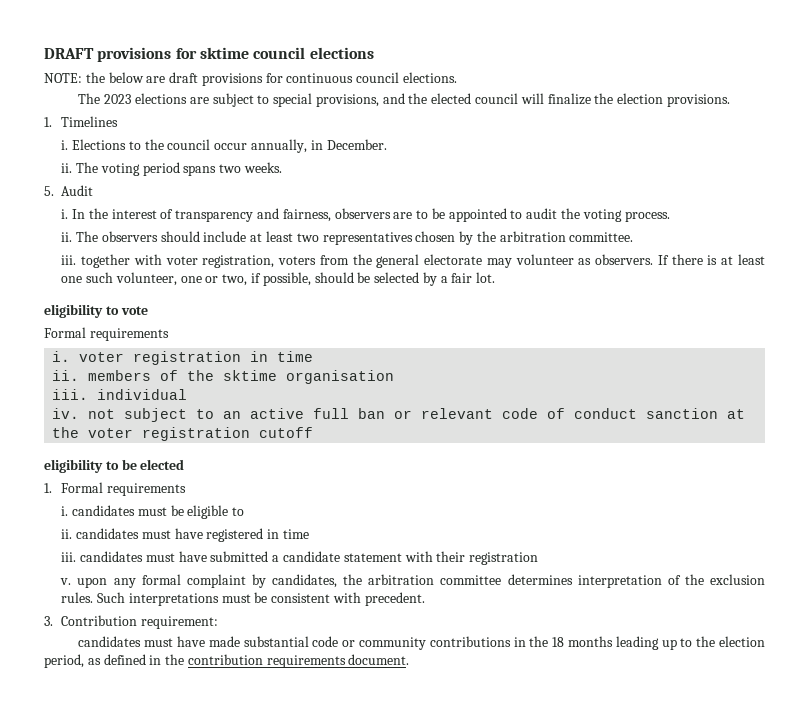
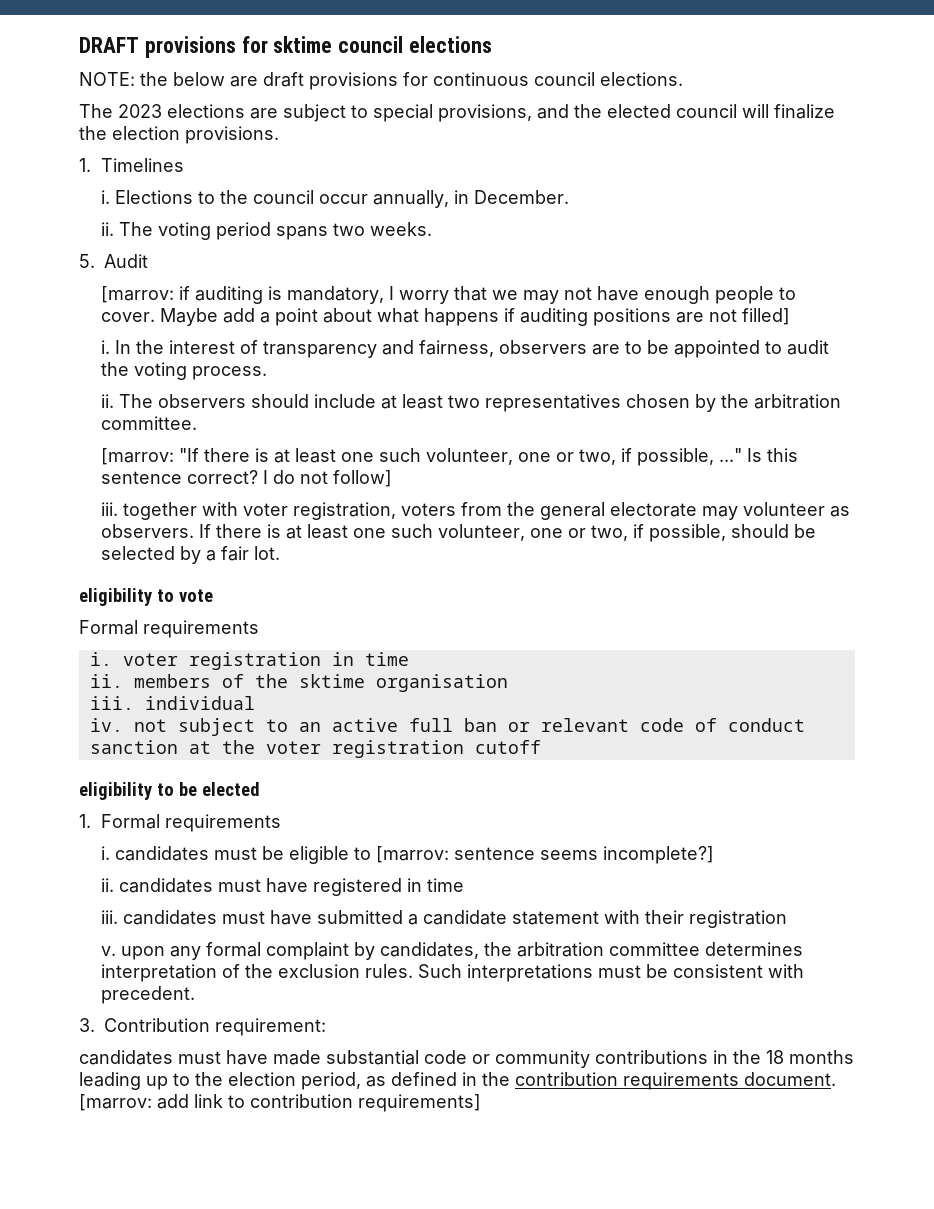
(94, 190) none -> [101,286,797,304] [101,308,791,326] // [marrov: if auditing is mandatory, I worry that we may not have enough people to cover. Maybe add a point about what happens if auditing positions are not filled]
(634, 237) none -> [101,448,799,466] [101,470,393,487] // [marrov: "If there is at least one such volunteer, one or two, if possible, ..." Is this sentence correct? I do not follow]
(245, 511) none -> [376,846,715,864] [marrov: sentence seems incomplete?]
(410, 659) none -> [79,1094,481,1112] [marrov: add link to contribution requirements]

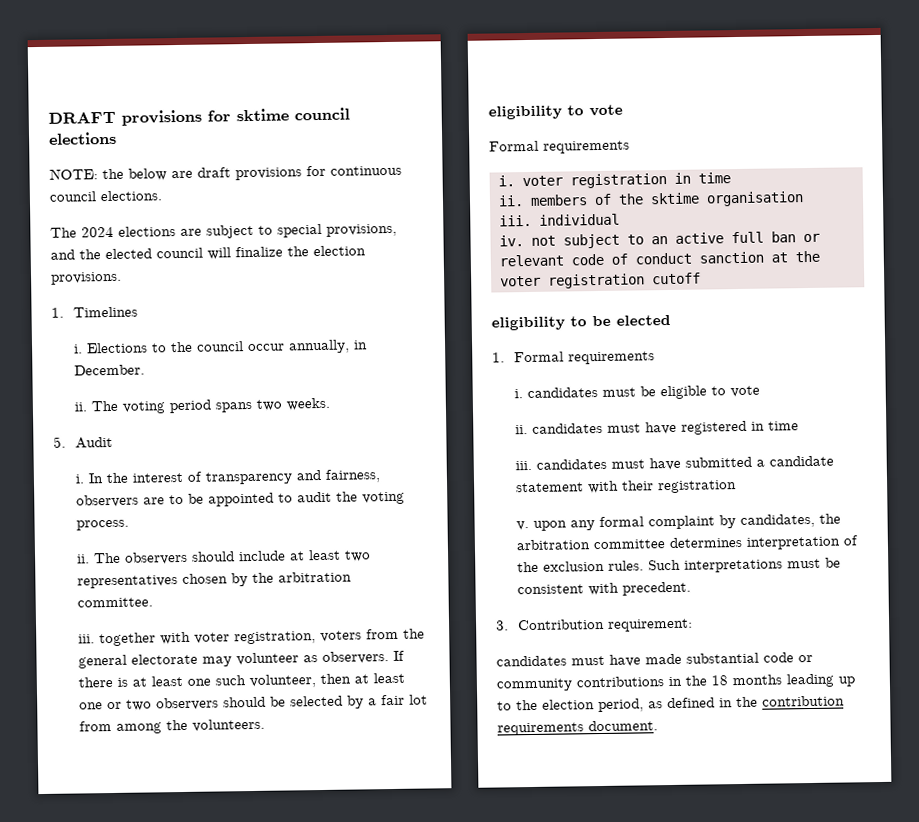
[118,104,162,118] 2023 -> [81,226,114,238] 2024
[101,286,797,304] [101,308,791,326] // [marrov: if auditing is mandatory, I worry that we may not have enough people to cover. Maybe add a point about what happens if auditing positions are not filled] -> (114, 442) none
[101,448,799,466] [101,470,393,487] // [marrov: "If there is at least one such volunteer, one or two, if possible, ..." Is this sentence correct? I do not follow] -> (154, 602) none
[530,524,727,542] one or two, if possible, -> [320,672,406,685] [79,697,220,711] then at least one or two observers
[254,546,281,560] lot. -> [409,694,429,705] [79,718,266,734] lot from among the volunteers.
[376,846,715,864] [marrov: sentence seems incomplete?] -> [730,385,761,398] vote
[79,1094,481,1112] [marrov: add link to contribution requirements] -> (658, 726) none

